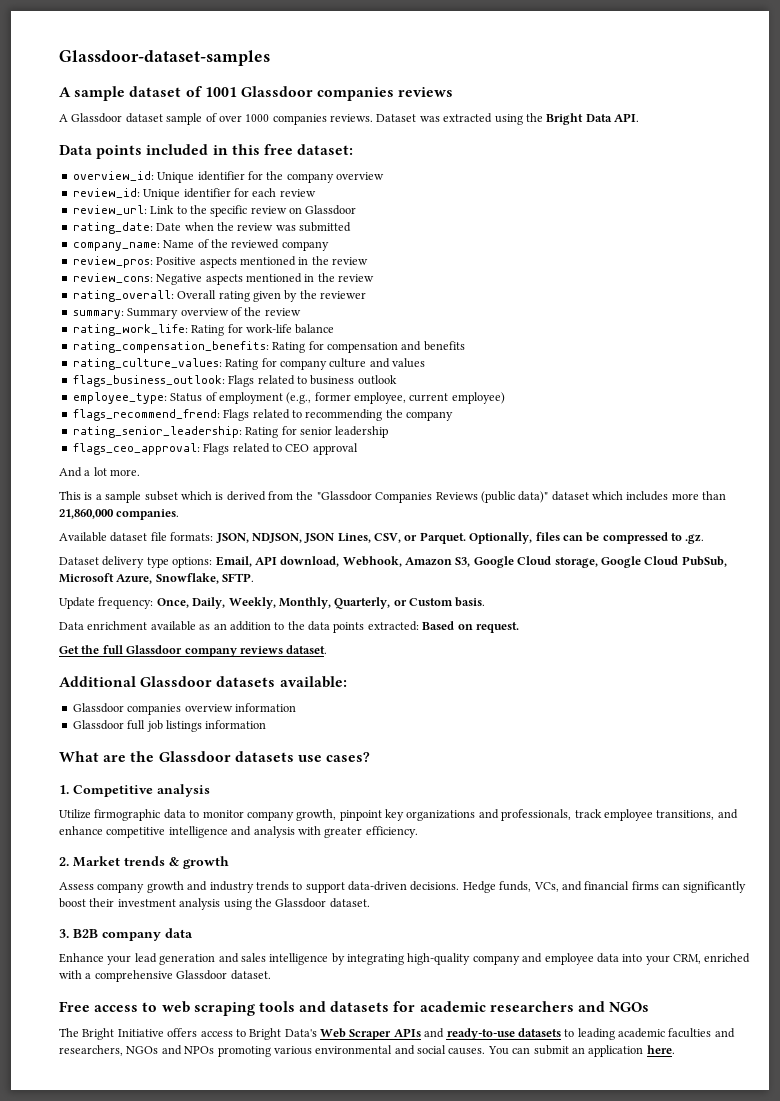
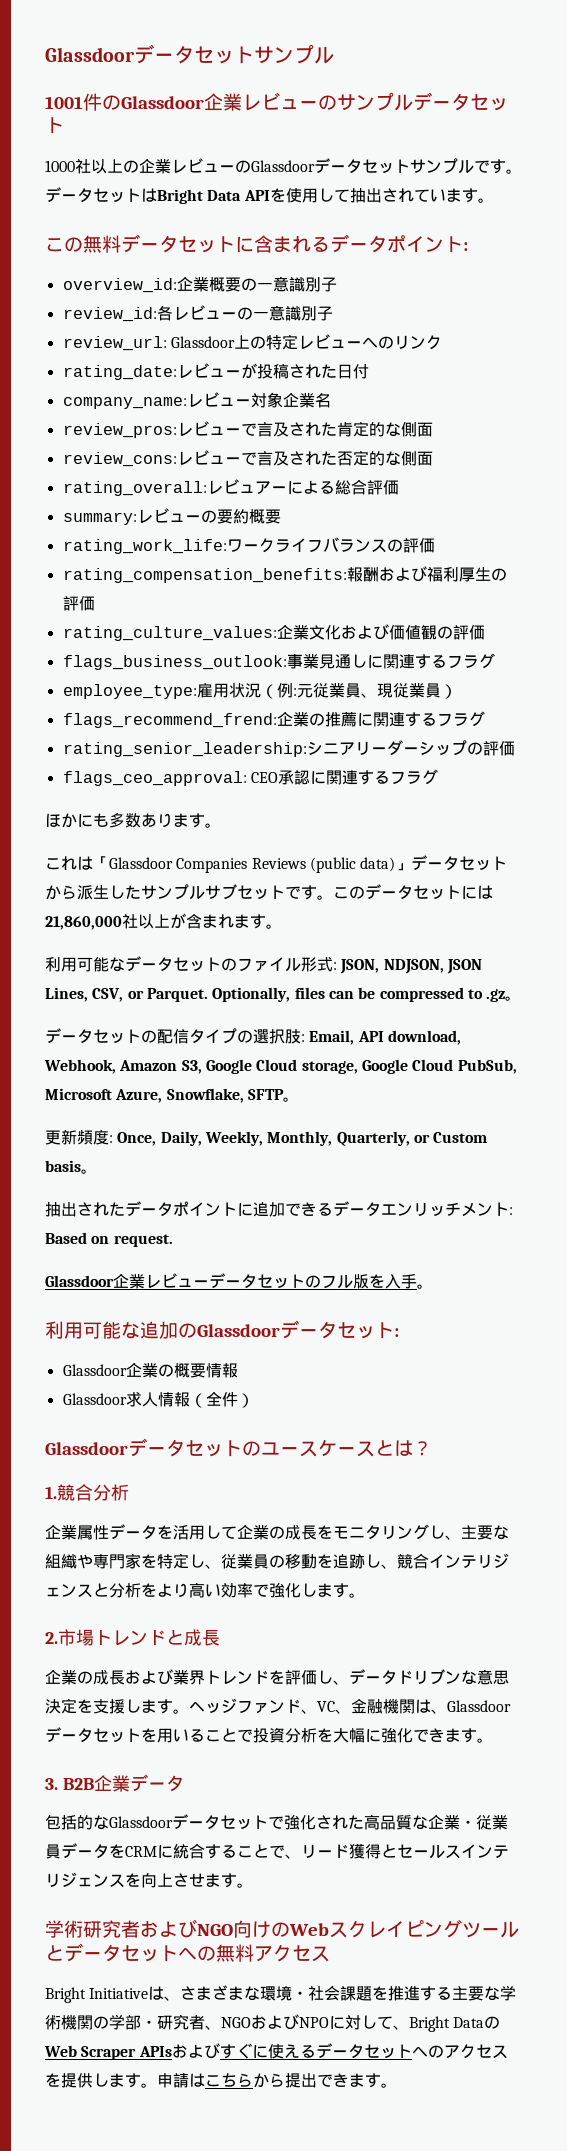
[59,50,270,66] [59,86,454,101] [59,113,639,125] [59,144,354,159] [72,171,384,183] [72,188,316,200] [72,205,357,217] [72,222,351,234] [72,239,329,251] [72,256,368,268] [72,273,374,285] [72,290,366,302] [72,307,301,319] [72,324,335,336] [72,341,465,353] [72,358,425,370] [72,375,397,387] [72,392,505,404] [72,409,453,421] [72,426,389,438] [72,443,358,455] [59,467,141,477] [59,491,727,503] [59,509,180,520] [59,532,214,542] Glassdoor-dataset-samples // A sample dataset of 1001 Glassdoor companies reviews // A Glassdoor dataset sample of over 1000 companies reviews. Dataset was extracted using the Bright Data API. // Data points included in this free dataset: // overview_id: Unique identifier for the company overview // review_id: Unique identifier for each review // review_url: Link to the specific review on Glassdoor // rating_date: Date when the review was submitted // company_name: Name of the reviewed company // review_pros: Positive aspects mentioned in the review // review_cons: Negative aspects mentioned in the review // rating_overall: Overall rating given by the reviewer // summary: Summary overview of the review // rating_work_life: Rating for work-life balance // rating_compensation_benefits: Rating for compensation and benefits // rating_culture_values: Rating for company culture and values // flags_business_outlook: Flags related to business outlook // employee_type: Status of employment (e.g., former employee, current employee) // flags_recommend_frend: Flags related to recommending the company // rating_senior_leadership: Rating for senior leadership // flags_ceo_approval: Flags related to CEO approval // And a lot more. // This is a sample subset which is derived from the "Glassdoor Companies Reviews (public data)" dataset which includes more than 21,860,000 companies. // Available dataset file formats: -> [45,44,334,64] [45,92,508,111] [45,117,64,134] [45,158,522,174] [45,187,494,204] [45,234,468,253] [62,276,337,293] [62,305,333,322] [62,334,442,351] [62,363,369,380] [62,392,331,409] [62,421,433,438] [62,450,433,467] [62,479,399,496] [62,508,281,525] [62,537,435,554] [62,566,507,583] [62,596,95,611] [62,624,485,641] [62,653,495,670] [62,683,457,699] [62,711,485,728] [62,740,515,757] [62,769,438,786] [45,812,221,828] [45,855,508,873] [45,884,493,900] [45,913,282,930] [45,956,337,972] Glassdoorデータセットサンプル // 1001件のGlassdoor企業レビューのサンプルデータセット // 1000社以上の企業レビューのGlassdoorデータセットサンプルです。データセットはBright Data APIを使用して抽出されています。 // この無料データセットに含まれるデータポイント: // overview_id:企業概要の一意識別子 // review_id:各レビューの一意識別子 // review_url: Glassdoor上の特定レビューへのリンク // rating_date:レビューが投稿された日付 // company_name:レビュー対象企業名 // review_pros:レビューで言及された肯定的な側面 // review_cons:レビューで言及された否定的な側面 // rating_overall:レビュアーによる総合評価 // summary:レビューの要約概要 // rating_work_life:ワークライフバランスの評価 // rating_compensation_benefits:報酬および福利厚生の評価 // rating_culture_values:企業文化および価値観の評価 // flags_business_outlook:事業見通しに関連するフラグ // employee_type:雇用状況（例:元従業員、現従業員） // flags_recommend_frend:企業の推薦に関連するフラグ // rating_senior_leadership:シニアリーダーシップの評価 // flags_ceo_approval: CEO承認に関連するフラグ // ほかにも多数あります。 // これは「Glassdoor Companies Reviews (public data)」データセットから派生したサンプルサブセットです。このデータセットには21,860,000社以上が含まれます。 // 利用可能なデータセットのファイル形式:
[685,534,705,544] [59,556,213,568] .gz. // Dataset delivery type options: -> [486,989,522,1002] [45,1028,305,1044] .gz。 // データセットの配信タイプの選択肢:
[222,573,255,582] [59,597,154,609] SFTP. // Update frequency: -> [247,1089,299,1102] [45,1129,113,1145] SFTP。 // 更新頻度:
[455,597,486,607] [59,621,519,633] [59,645,328,657] [59,676,347,688] [72,703,296,715] [72,720,267,732] [59,751,371,762] [59,784,210,797] [59,809,738,821] [59,826,418,838] [59,856,229,869] [59,881,747,893] [59,898,370,910] [59,928,193,941] [59,953,751,965] [59,970,271,982] [59,1001,650,1016] [59,1028,735,1040] [59,1045,675,1057] basis. // Data enrichment available as an addition to the data points extracted: Based on request. // Get the full Glassdoor company reviews dataset. // Additional Glassdoor datasets available: // Glassdoor companies overview information // Glassdoor full job listings information // What are the Glassdoor datasets use cases? // 1. Competitive analysis // Utilize firmographic data to monitor company growth, pinpoint key organizations and professionals, track employee transitions, and enhance competitive intelligence and analysis with greater efficiency. // 2. Market trends & growth // Assess company growth and industry trends to support data-driven decisions. Hedge funds, VCs, and financial firms can significantly boost their investment analysis using the Glassdoor dataset. // 3. B2B company data // Enhance your lead generation and sales intelligence by integrating high-quality company and employee data into your CRM, enriched with a comprehensive Glassdoor dataset. // Free access to web scraping tools and datasets for academic researchers and NGOs // The Bright Initiative offers access to Bright Data's Web Scraper APIs and ready-to-use datasets to leading academic faculties and researchers, NGOs and NPOs promoting various environmental and social causes. You can submit an application here. -> [45,1160,97,1174] [45,1201,513,1217] [45,1232,173,1247] [45,1273,433,1289] [45,1320,399,1339] [62,1362,238,1378] [62,1391,254,1408] [45,1438,432,1457] [45,1484,129,1501] [45,1524,509,1540] [45,1553,509,1569] [45,1582,365,1598] [45,1629,220,1646] [45,1669,509,1685] [45,1698,511,1714] [45,1727,493,1743] [45,1774,184,1792] [45,1814,508,1830] [45,1843,509,1859] [45,1872,253,1888] [45,1919,519,1938] [45,1943,330,1962] [45,1985,517,2003] [45,2014,501,2032] [44,2043,508,2060] [45,2073,397,2088] basis。 // 抽出されたデータポイントに追加できるデータエンリッチメント: Based on request. // Glassdoor企業レビューデータセットのフル版を入手。 // 利用可能な追加のGlassdoorデータセット: // Glassdoor企業の概要情報 // Glassdoor求人情報（全件） // Glassdoorデータセットのユースケースとは？ // 1.競合分析 // 企業属性データを活用して企業の成長をモニタリングし、主要な組織や専門家を特定し、従業員の移動を追跡し、競合インテリジェンスと分析をより高い効率で強化します。 // 2.市場トレンドと成長 // 企業の成長および業界トレンドを評価し、データドリブンな意思決定を支援します。ヘッジファンド、VC、金融機関は、Glassdoorデータセットを用いることで投資分析を大幅に強化できます。 // 3. B2B企業データ // 包括的なGlassdoorデータセットで強化された高品質な企業・従業員データをCRMに統合することで、リード獲得とセールスインテリジェンスを向上させます。 // 学術研究者およびNGO向けのWebスクレイピングツールとデータセットへの無料アクセス // Bright Initiativeは、さまざまな環境・社会課題を推進する主要な学術機関の学部・研究者、NGOおよびNPOに対して、Bright DataのWeb Scraper APIsおよびすぐに使えるデータセットへのアクセスを提供します。申請はこちらから提出できます。

